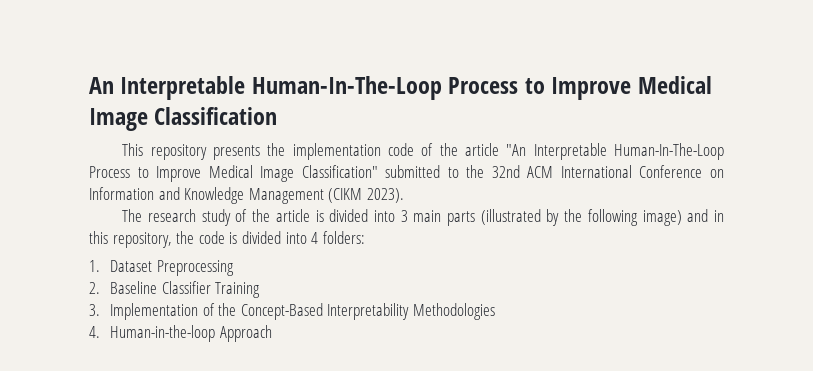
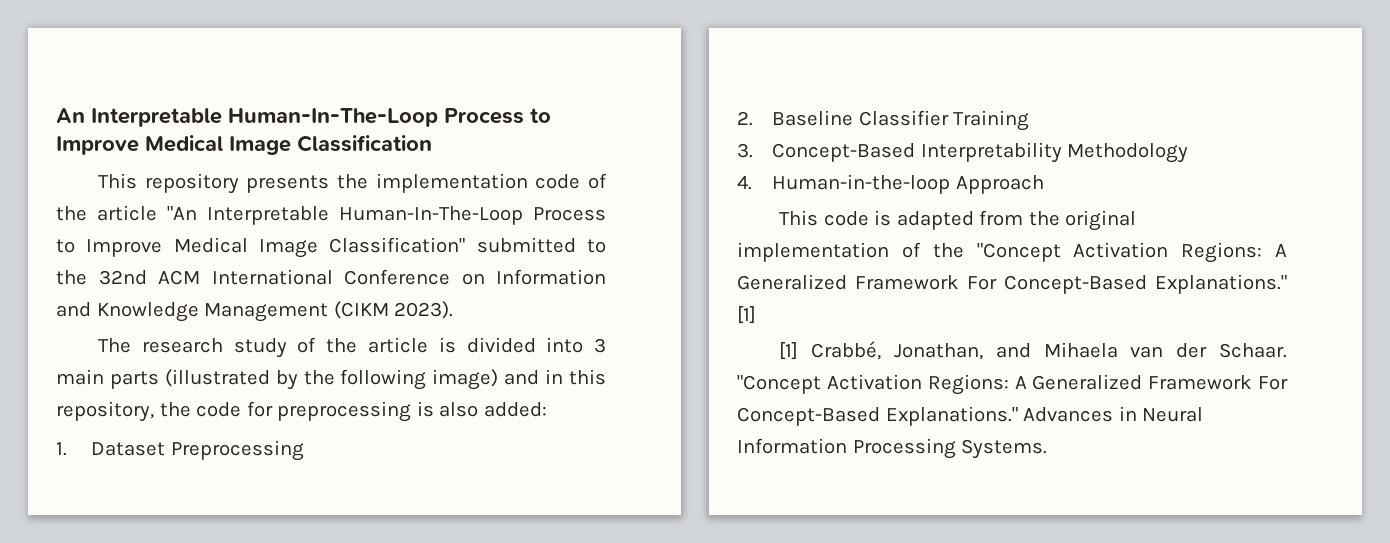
[229,231,365,244] is divided into 4 folders: -> [246,401,547,422] for preprocessing is also added:
[109,303,237,320] Implementation of the -> (753, 150) none
[412,303,495,320] Methodologies -> [1067,143,1189,163] Methodology
(272, 333) none -> [779,210,1137,231] [737,242,1287,263] [737,274,1287,294] [737,306,756,324] [779,341,1287,360] [737,374,1288,395] [737,406,1204,426] [737,438,1048,459] // This code is adapted from the original implementation of the "Concept Activation Regions: A Generalized Framework For Concept-Based Explanations." [1] // [1] Crabbé, Jonathan, and Mihaela van der Schaar. "Concept Activation Regions: A Generalized Framework For Concept-Based Explanations." Advances in Neural Information Processing Systems.

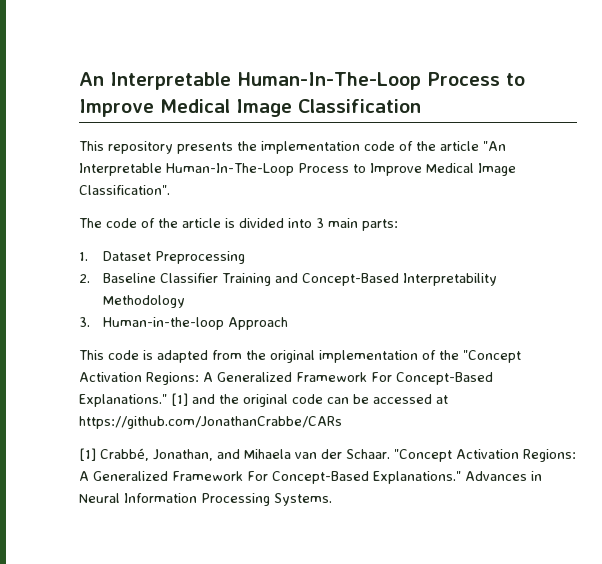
[329,237,606,253] [56,269,606,285] [56,301,454,322] Classification" submitted to the 32nd ACM International Conference on Information and Knowledge Management (CIKM 2023). -> [79,185,170,195] Classification".
[141,338,287,358] research study -> [106,218,137,228] code
[109,369,607,390] [56,401,547,422] parts (illustrated by the following image) and in this repository, the code for preprocessing is also added: -> [362,219,398,231] parts:
[737,143,753,158] // 3. -> [274,273,298,283] and
[737,175,752,190] 4. -> [79,317,90,327] 3.
(756, 315) none -> [192,394,448,407] [79,416,342,429] and the original code can be accessed at https://github.com/JonathanCrabbe/CARs

